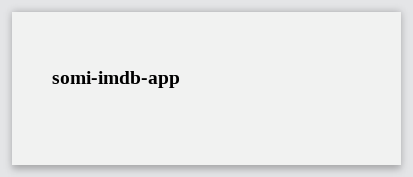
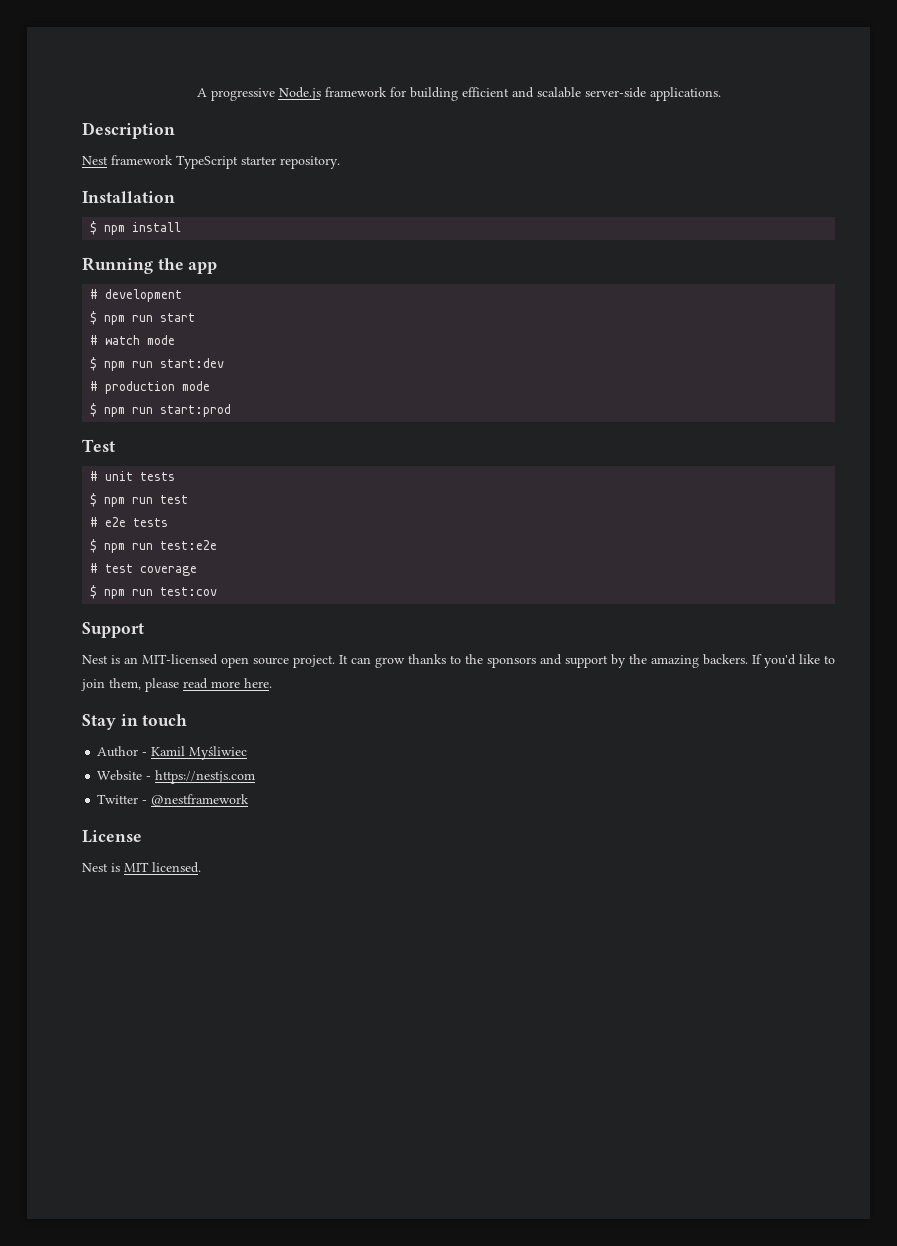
[52,71,180,88] somi-imdb-app -> [196,87,721,101] [82,122,175,139] [82,155,340,169] [82,191,175,203] [90,221,182,235] [82,257,218,274] [90,289,183,302] [90,311,196,325] [90,335,176,345] [90,357,225,371] [90,381,211,394] [90,403,232,417] [82,439,115,452] [90,471,176,481] [90,493,189,507] [90,517,169,527] [90,539,218,553] [90,563,198,576] [90,585,218,599] [82,622,144,638] [82,654,835,668] [81,678,272,692] [82,714,188,730] [97,746,248,760] [97,770,256,784] [97,794,250,806] [82,830,142,843] [82,862,201,873] A progressive Node.js framework for building efficient and scalable server-side applications. // Description // Nest framework TypeScript starter repository. // Installation // $ npm install // Running the app // # development // $ npm run start // # watch mode // $ npm run start:dev // # production mode // $ npm run start:prod // Test // # unit tests // $ npm run test // # e2e tests // $ npm run test:e2e // # test coverage // $ npm run test:cov // Support // Nest is an MIT-licensed open source project. It can grow thanks to the sponsors and support by the amazing backers. If you'd like to join them, please read more here. // Stay in touch // Author - Kamil Myśliwiec // Website - https://nestjs.com // Twitter - @nestframework // License // Nest is MIT licensed.

